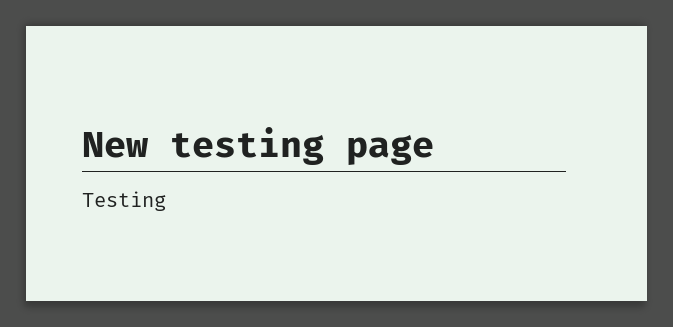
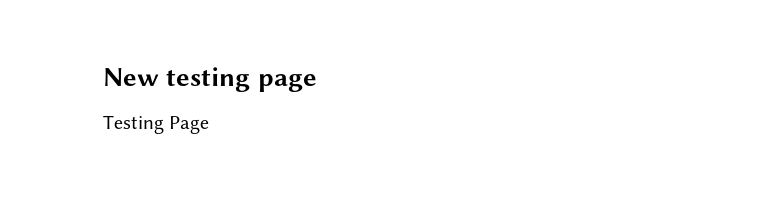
(166, 201) none -> [169,116,210,134] Page

